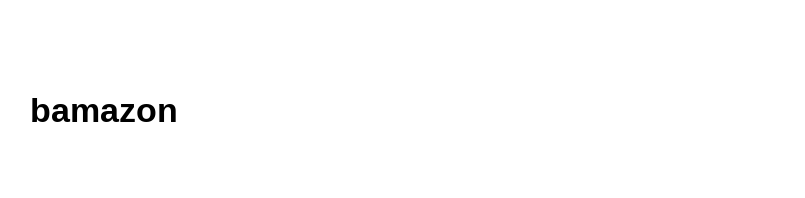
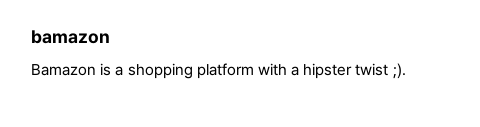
(178, 110) none -> [31,63,406,79] // Bamazon is a shopping platform with a hipster twist ;).

